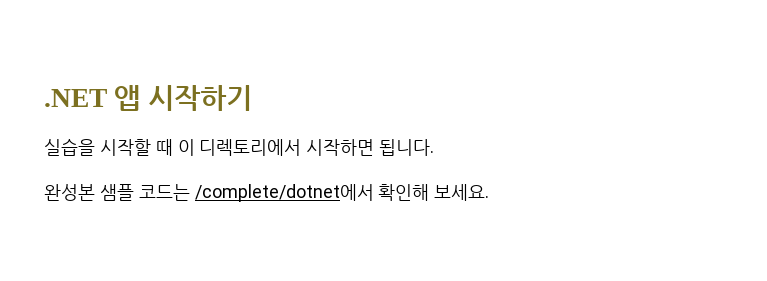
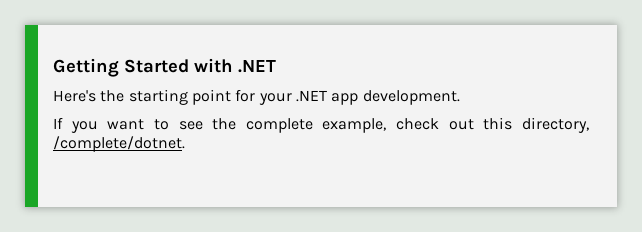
[44,85,252,111] [44,138,435,156] [44,184,490,202] .NET 앱 시작하기 // 실습을 시작할 때 이 디렉토리에서 시작하면 됩니다. // 완성본 샘플 코드는 /complete/dotnet에서 확인해 보세요. -> [53,58,276,77] [53,89,460,105] [53,117,589,133] [53,136,185,152] Getting Started with .NET // Here's the starting point for your .NET app development. // If you want to see the complete example, check out this directory, /complete/dotnet.

